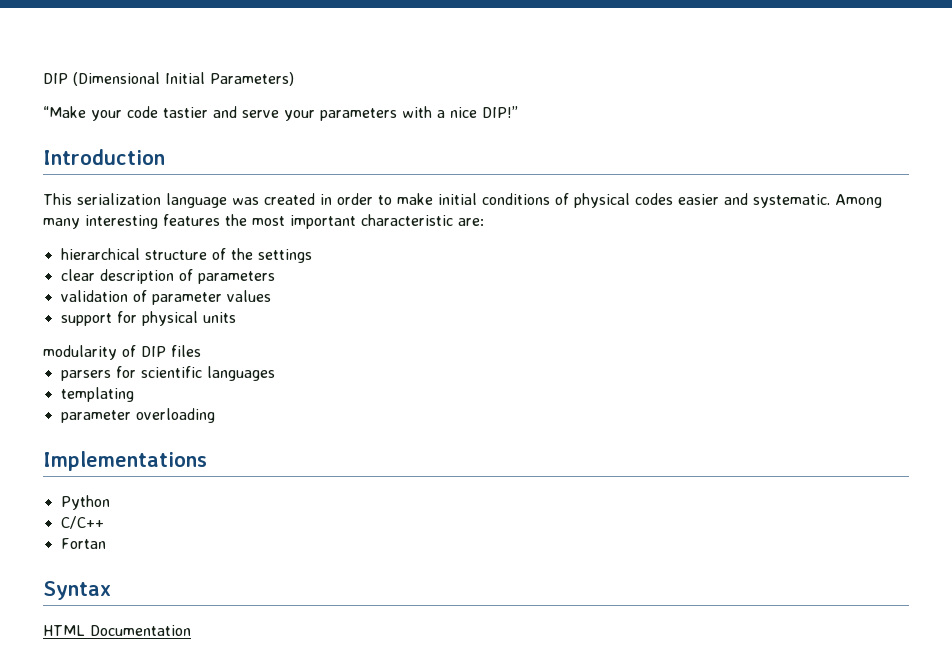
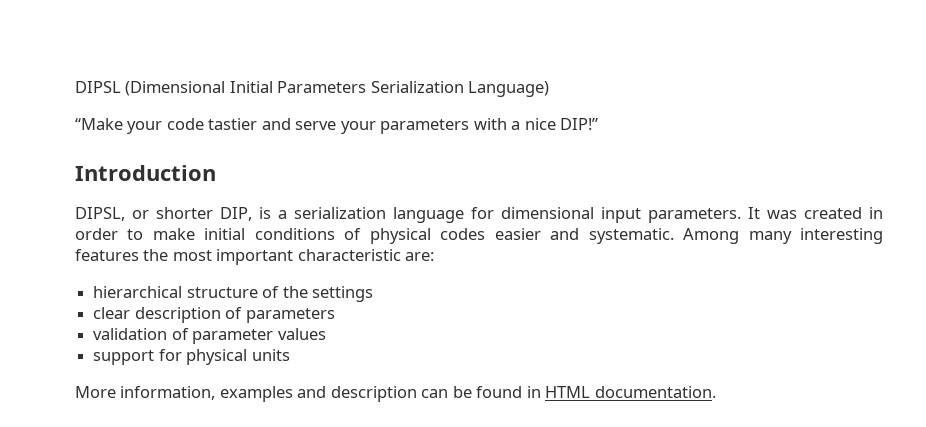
[43,73,68,84] DIP -> [75,81,121,93] DIPSL
[210,72,294,86] Parameters) -> [277,81,550,97] Parameters Serialization Language)
[43,193,227,208] This serialization language -> [75,207,760,223] DIPSL, or shorter DIP, is a serialization language for dimensional input parameters. It
[43,345,201,360] [60,366,275,381] [60,387,134,402] [60,408,215,423] [43,451,207,471] [60,495,110,510] [60,516,104,529] [60,538,106,549] [43,581,111,600] [43,625,191,636] modularity of DIP files // parsers for scientific languages // templating // parameter overloading // Implementations // Python // C/C++ // Fortan // Syntax // HTML Documentation -> [75,386,716,402] More information, examples and description can be found in HTML documentation.

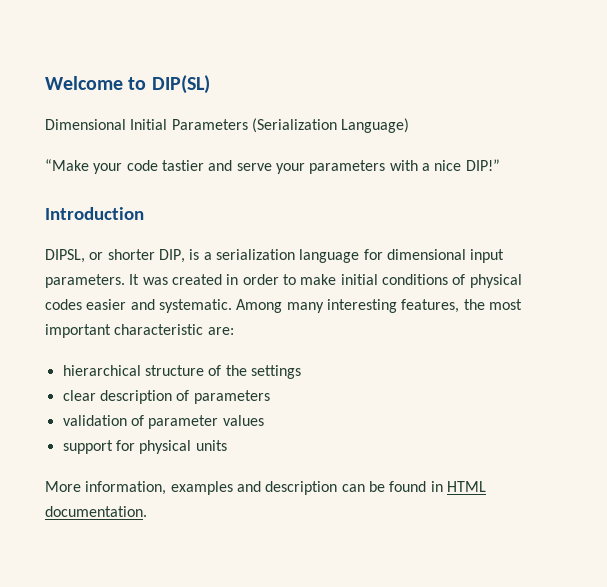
[75,81,226,96] DIPSL (Dimensional -> [45,75,210,94] [45,119,126,130] Welcome to DIP(SL) // Dimensional
[370,81,464,93] Serialization -> [251,118,337,133] (Serialization
[75,249,139,261] features -> [401,299,460,313] features,

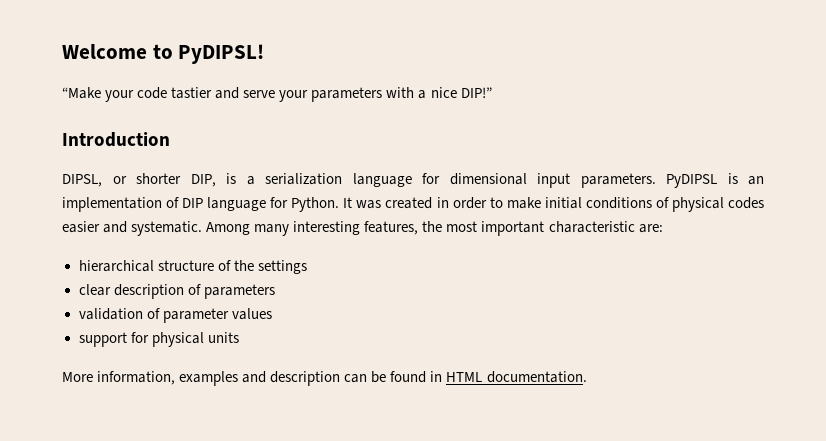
[151,75,210,94] [45,118,410,133] DIP(SL) // Dimensional Initial Parameters (Serialization Language) -> [178,44,265,64] PyDIPSL!
(125, 281) none -> [666,173,764,188] [62,197,340,212] PyDIPSL is an implementation of DIP language for Python.

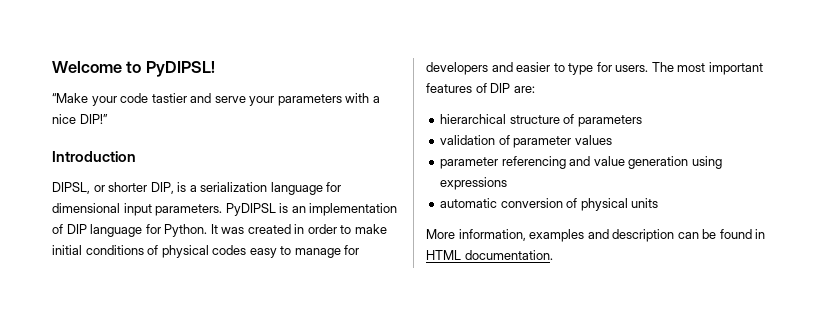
[62,221,635,236] easier and systematic. Among many interesting features, the most important characteristic -> [249,245,360,258] [426,62,763,75] [426,83,511,93] easy to manage for developers and easier to type for users. The most important features of DIP
[233,260,307,274] [78,284,201,299] the settings // clear description of -> (575, 119) none
[78,332,149,347] support for -> [440,156,722,169] [440,177,508,190] [440,198,578,208] parameter referencing and value generation using expressions // automatic conversion of

